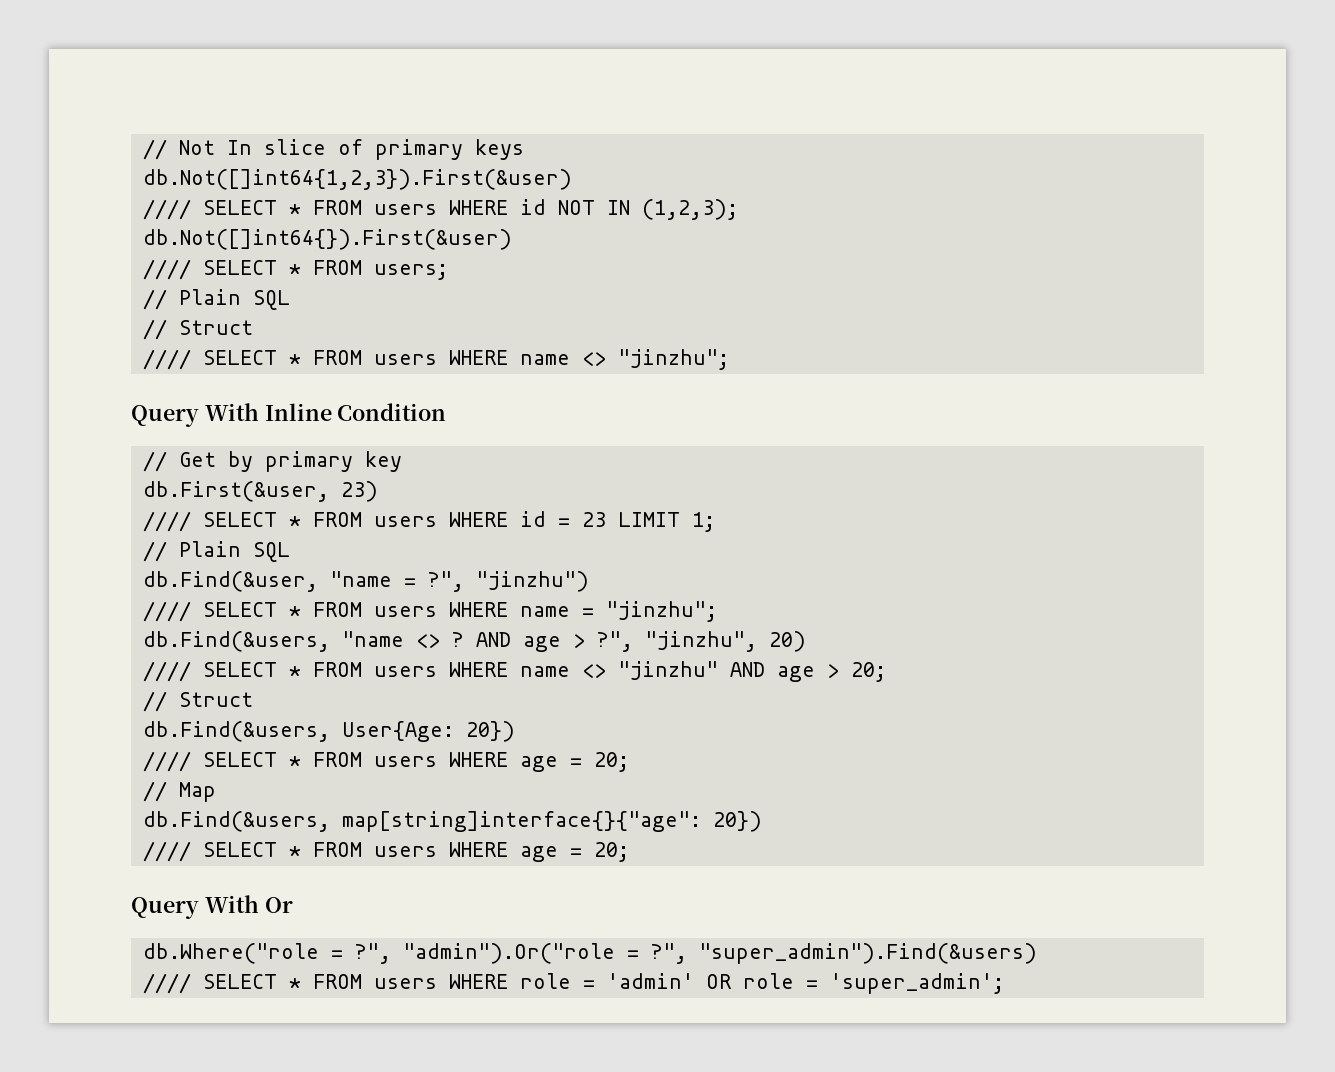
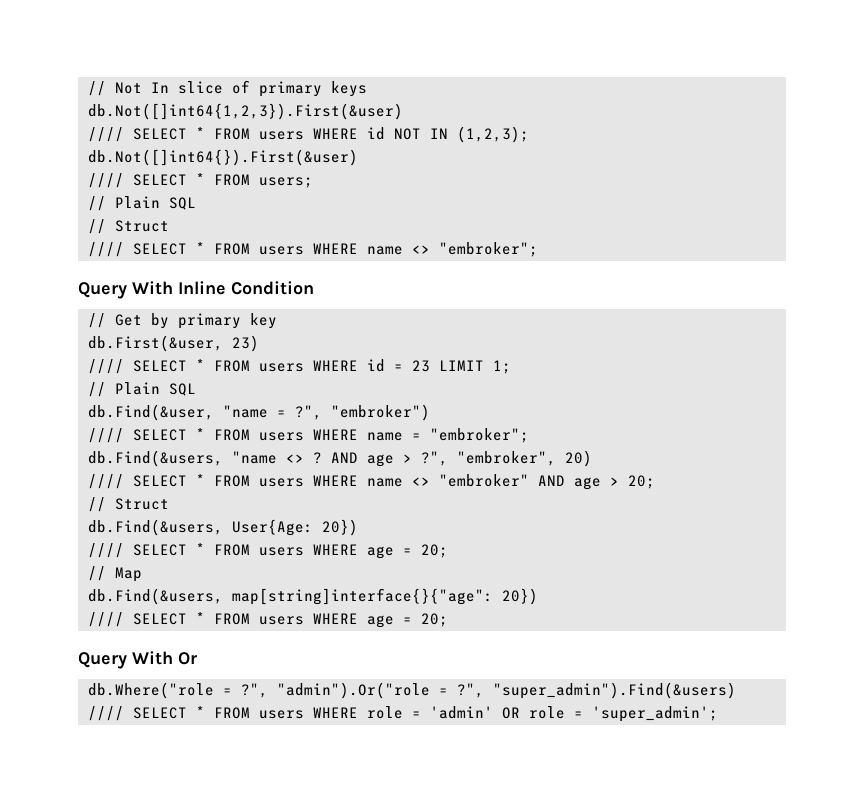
[618,349,730,370] "jinzhu"; -> [438,242,538,257] "embroker";
[476,571,590,592] "jinzhu") -> [330,404,430,421] "embroker")
[606,601,718,622] "jinzhu"; -> [429,428,529,443] "embroker";
[645,631,758,652] "jinzhu", -> [456,451,556,466] "embroker",
[618,661,719,680] "jinzhu" -> [438,474,529,487] "embroker"

